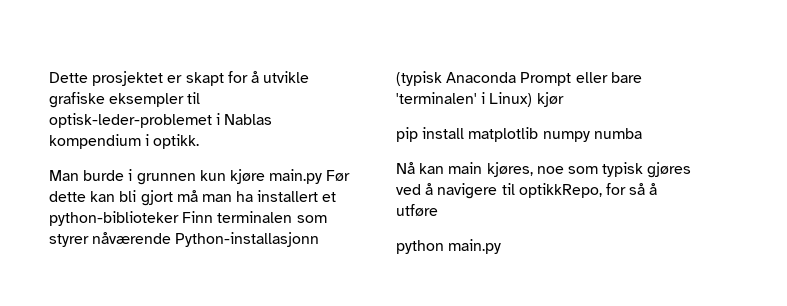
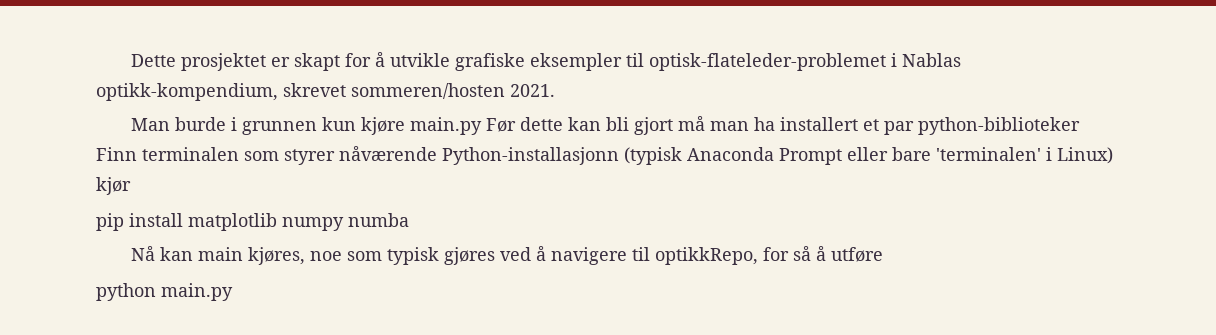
[49,113,212,128] optisk-leder-problemet -> [649,53,887,71] optisk-flateleder-problemet
[49,134,200,149] kompendium i optikk. -> [96,83,555,101] optikk-kompendium, skrevet sommeren/hosten 2021.
(337, 197) none -> [884,121,915,135] par

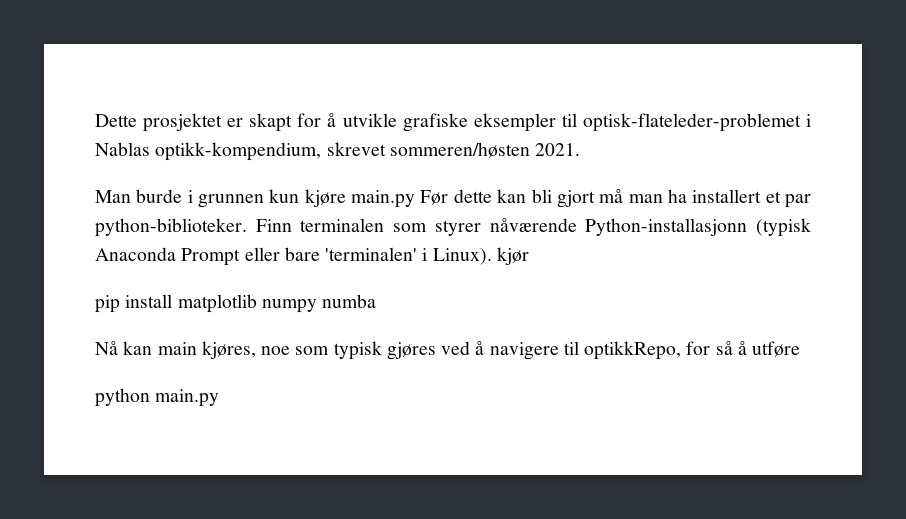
[351,83,505,99] sommeren/hosten -> [389,142,530,158] sommeren/høsten
[918,117,1081,135] python-biblioteker -> [95,218,247,237] python-biblioteker.
[1057,147,1113,164] Linux) -> [432,248,492,265] Linux).

